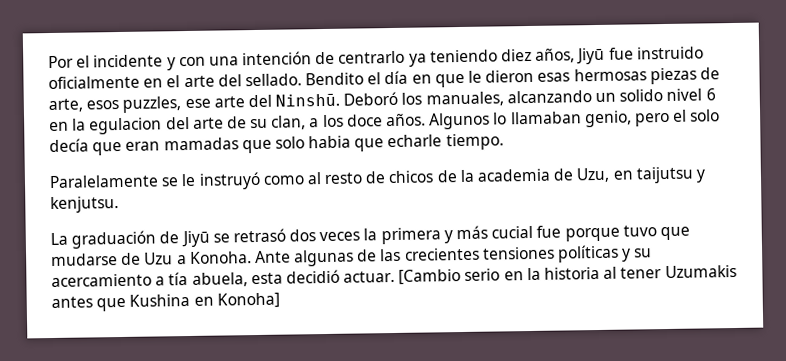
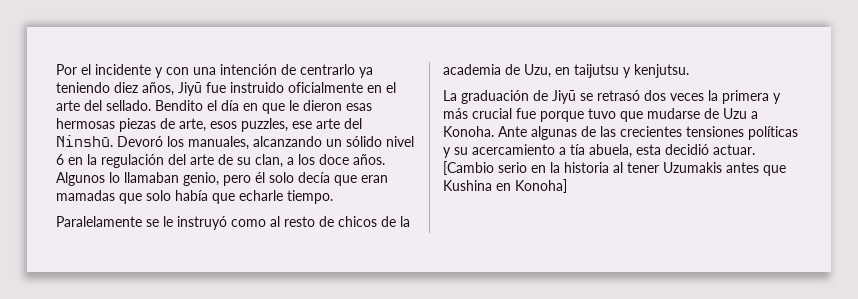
[343,91,399,106] Deboró -> [117,136,163,147] Devoró
[619,89,664,102] solido -> [346,136,382,147] sólido
[89,117,163,135] egulacion -> [101,154,164,168] regulación
[672,109,688,122] el -> [255,172,265,183] él
[308,135,352,149] habia -> [175,190,208,201] había
[491,225,534,239] cucial -> [472,108,512,119] crucial

